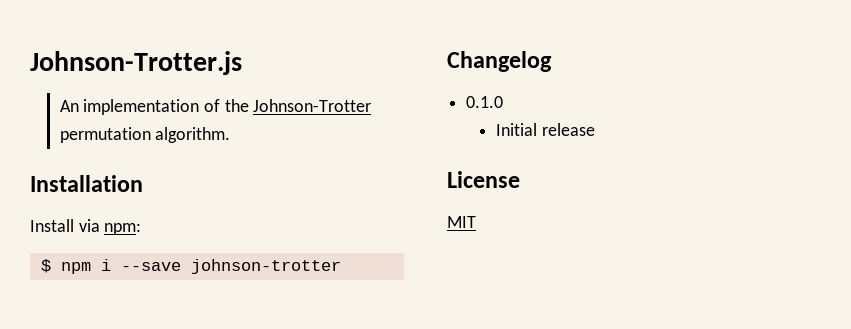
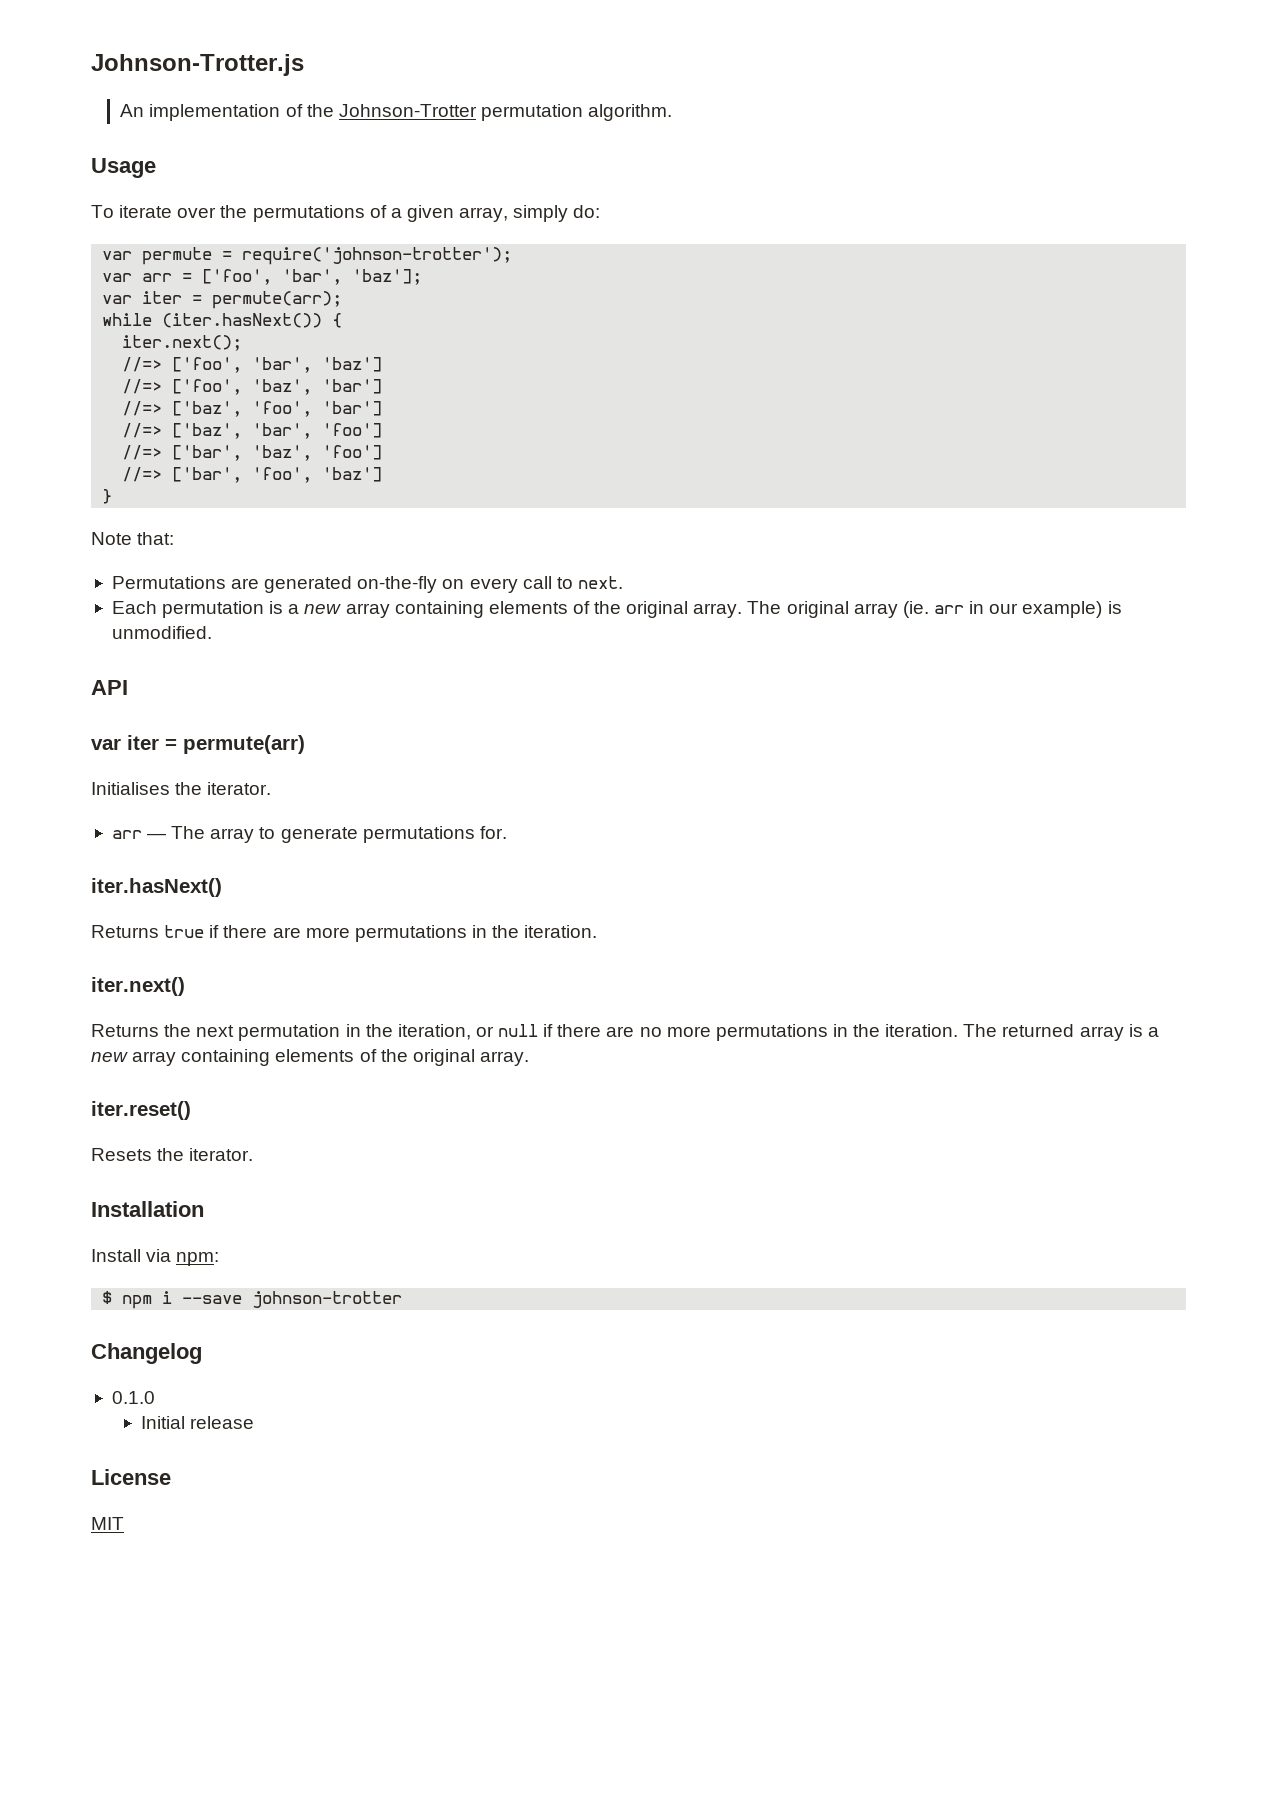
(231, 135) none -> [91,158,156,178] [91,205,601,222] [102,247,513,265] [102,269,423,285] [102,291,343,309] [102,313,343,328] [122,335,243,351] [122,357,383,373] [122,379,383,395] [122,401,383,417] [122,423,383,439] [122,445,383,461] [122,467,383,483] [102,489,113,504] [91,532,175,545] [111,576,623,593] [111,601,1122,618] [111,626,212,639] [91,680,128,695] [91,735,305,754] [91,782,272,795] [111,826,507,843] [91,878,222,897] [91,925,598,942] [91,977,185,996] [91,1024,1159,1041] [91,1049,529,1066] [91,1101,191,1120] [91,1148,254,1161] // Usage // To iterate over the permutations of a given array, simply do: // var permute = require('johnson-trotter'); // var arr = ['foo', 'bar', 'baz']; // var iter = permute(arr); // while (iter.hasNext()) { // iter.next(); // //=> ['foo', 'bar', 'baz'] // //=> ['foo', 'baz', 'bar'] // //=> ['baz', 'foo', 'bar'] // //=> ['baz', 'bar', 'foo'] // //=> ['bar', 'baz', 'foo'] // //=> ['bar', 'foo', 'baz'] // } // Note that: // Permutations are generated on-the-fly on every call to next. // Each permutation is a new array containing elements of the original array. The original array (ie. arr in our example) is unmodified. // API // var iter = permute(arr) // Initialises the iterator. // arr — The array to generate permutations for. // iter.hasNext() // Returns true if there are more permutations in the iteration. // iter.next() // Returns the next permutation in the iteration, or null if there are no more permutations in the iteration. The returned array is a new array containing elements of the original array. // iter.reset() // Resets the iterator.

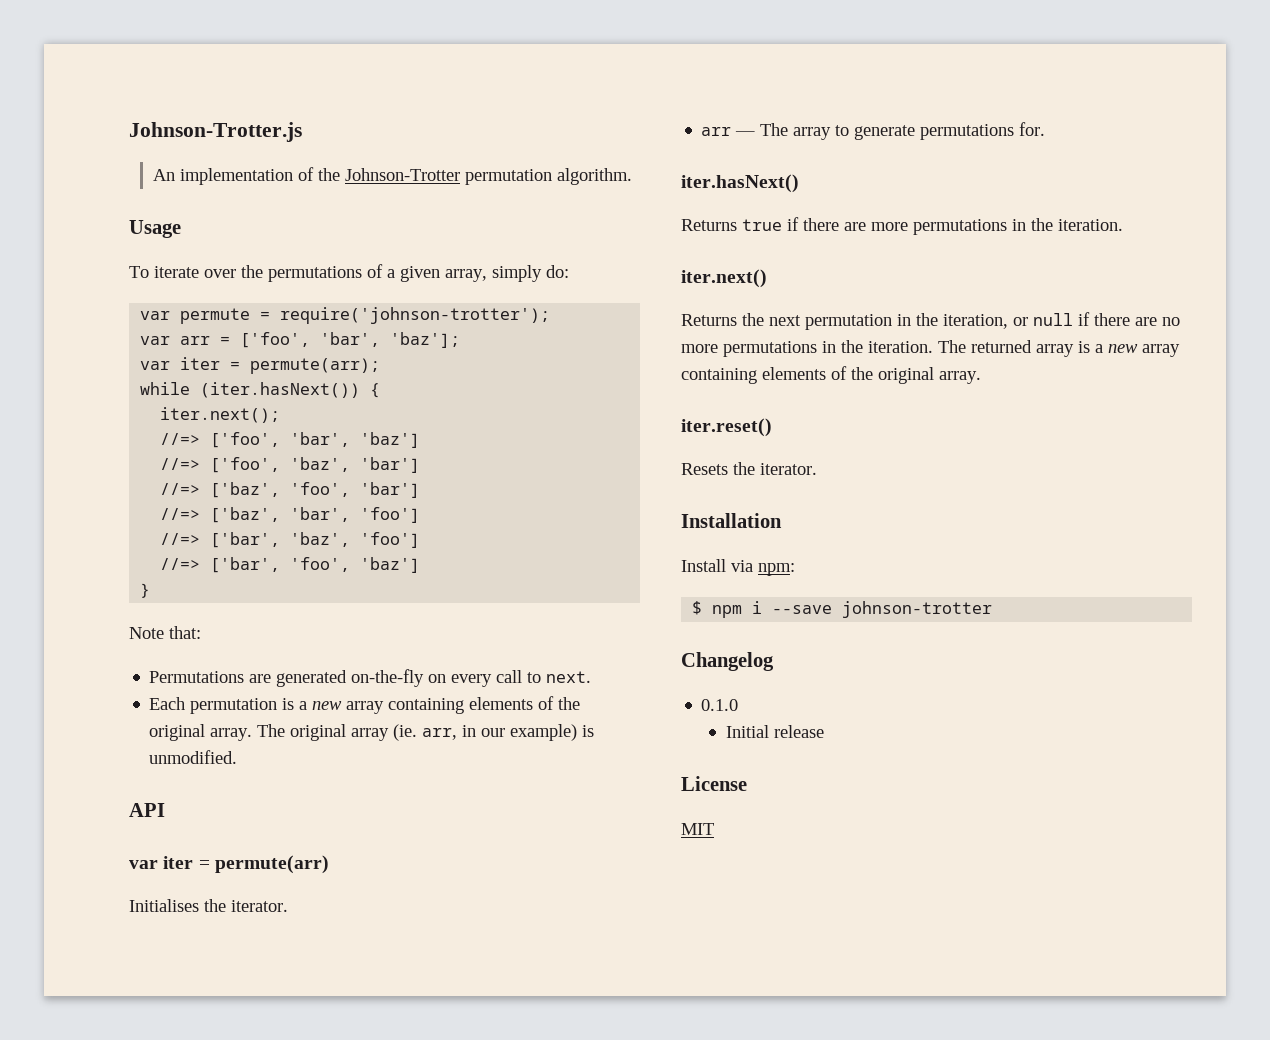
[933,605,964,614] arr -> [422,728,458,740] arr,

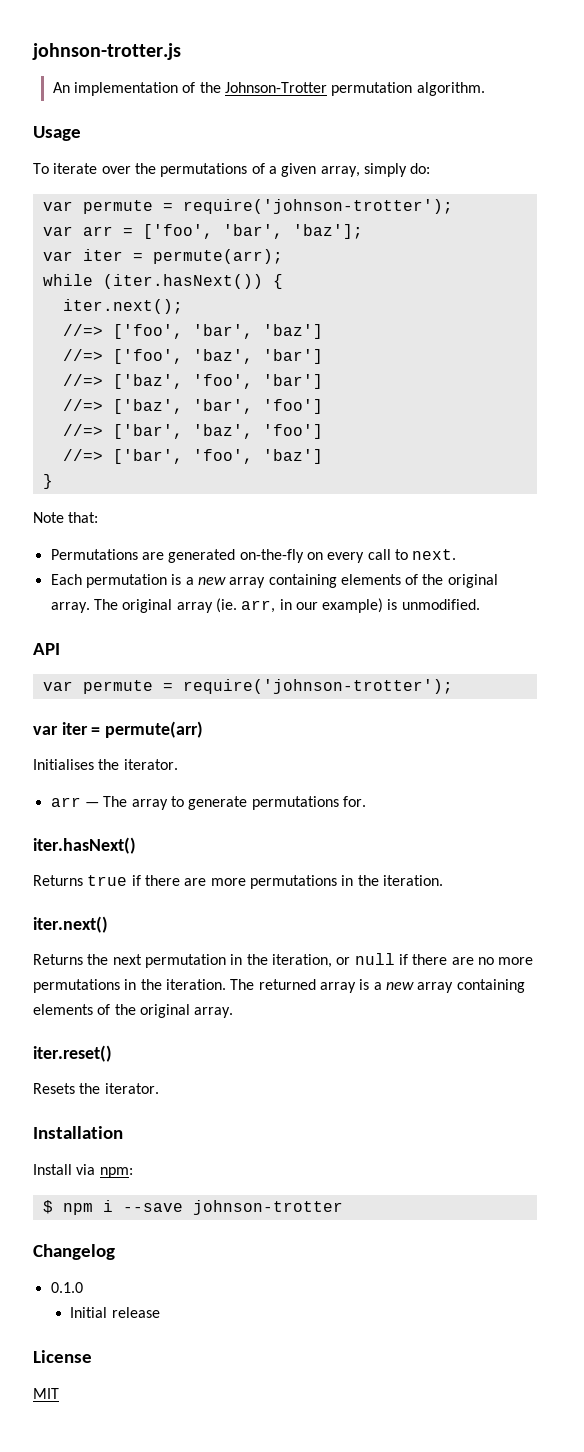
[129,122,302,142] Johnson-Trotter.js -> [32,43,181,60] johnson-trotter.js
(165, 810) none -> [42,679,453,694] // var permute = require('johnson-trotter');

